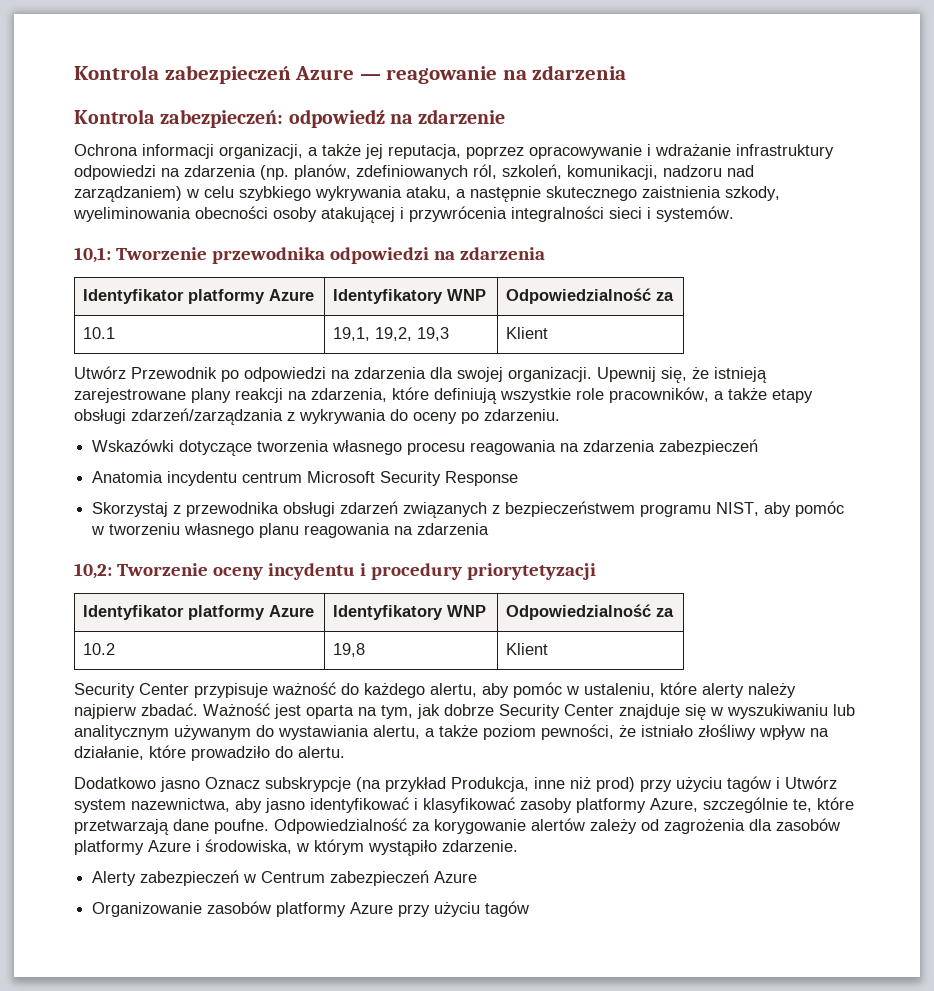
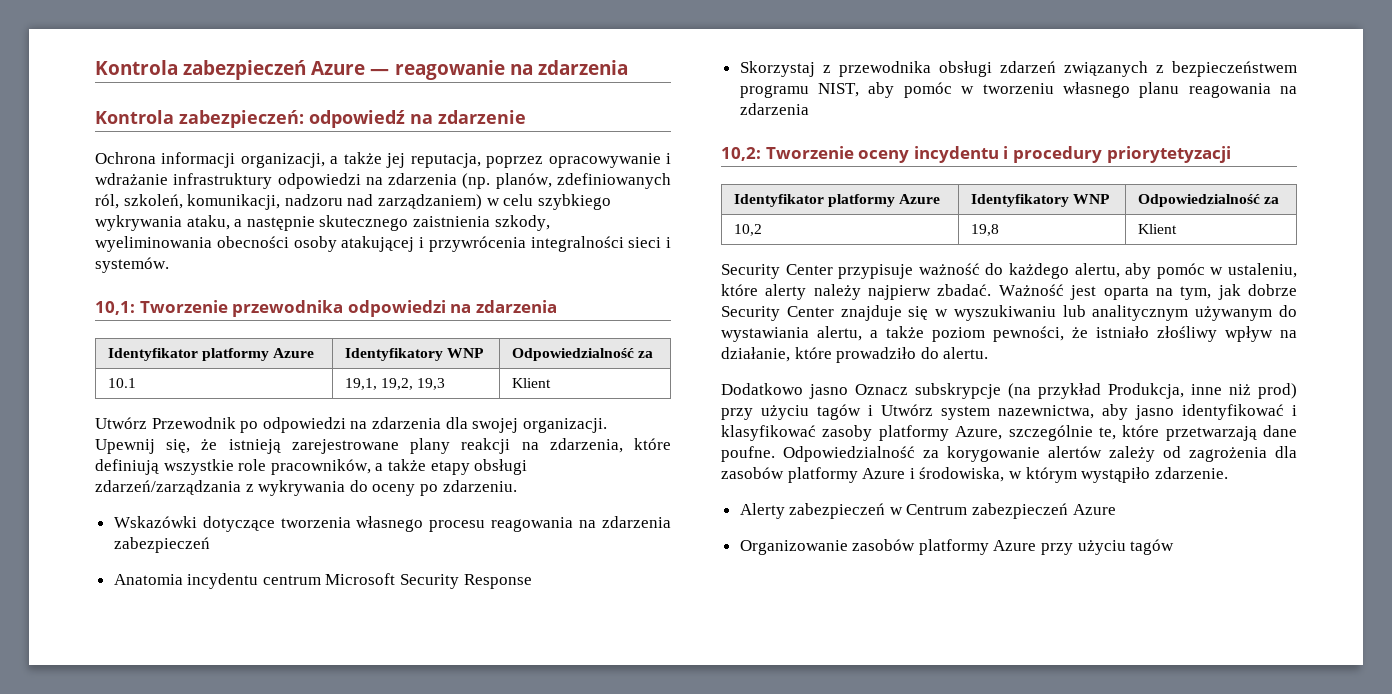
[82,643,115,655] 10.2 -> [733,224,762,236] 10,2

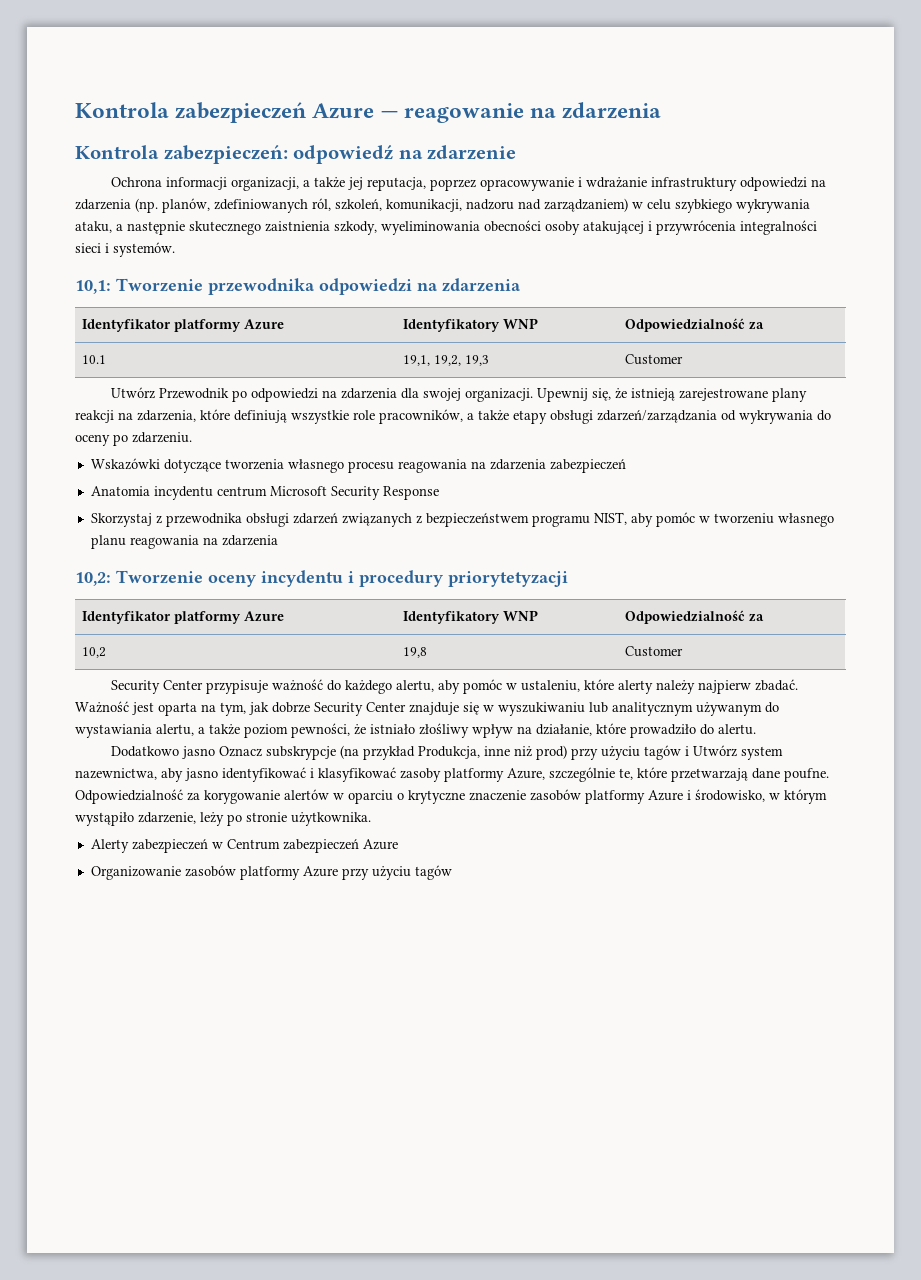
[511,378,551,388] Klient -> [624,354,683,365] Customer
[245,484,254,492] z -> [721,410,736,421] od
[1137,224,1177,234] Klient -> [624,646,683,657] Customer
[1109,446,1297,462] zależy od zagrożenia dla -> [333,790,526,804] w oparciu o krytyczne znaczenie
[919,467,1005,482] środowiska, -> [695,789,765,802] środowisko,
[1154,467,1228,479] zdarzenie. -> [138,812,371,826] zdarzenie, leży po stronie użytkownika.

